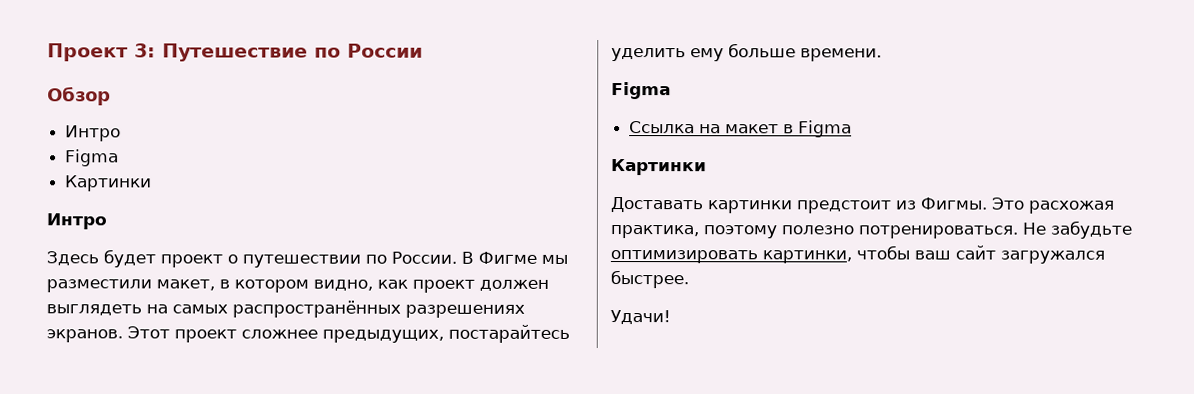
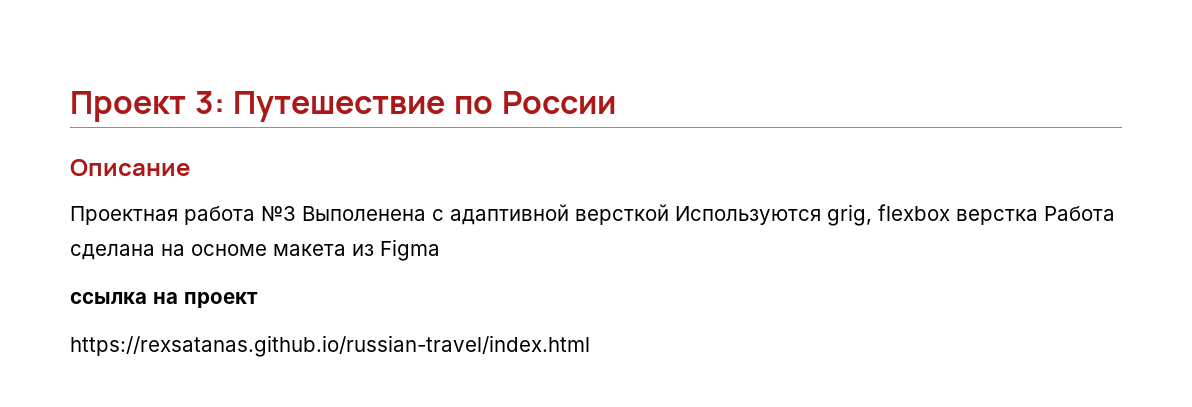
[47,86,111,106] [65,125,122,142] [65,149,120,167] [65,175,153,192] [46,213,107,230] [46,249,568,268] [46,279,549,293] [46,300,525,318] [46,324,570,343] [611,43,882,62] [611,82,671,100] [629,120,853,138] [611,159,707,176] [610,197,1114,214] [610,220,1132,239] [610,245,1105,264] [610,270,689,289] [610,310,671,325] Обзор // Интро // Figma // Картинки // Интро // Здесь будет проект о путешествии по России. В Фигме мы разместили макет, в котором видно, как проект должен выглядеть на самых распространённых разрешениях экранов. Этот проект сложнее предыдущих, постарайтесь уделить ему больше времени. // Figma // Ссылка на макет в Figma // Картинки // Доставать картинки предстоит из Фигмы. Это расхожая практика, поэтому полезно потренироваться. Не забудьте оптимизировать картинки, чтобы ваш сайт загружался быстрее. // Удачи! -> [70,159,190,176] [70,204,1115,226] [70,239,440,261] [70,292,258,308] [70,335,590,357] Описание // Проектная работа №3 Выполенена с адаптивной версткой Используются grig, flexbox верстка Работа сделана на осноме макета из Figma // ссылка на проект // https://rexsatanas.github.io/russian-travel/index.html

